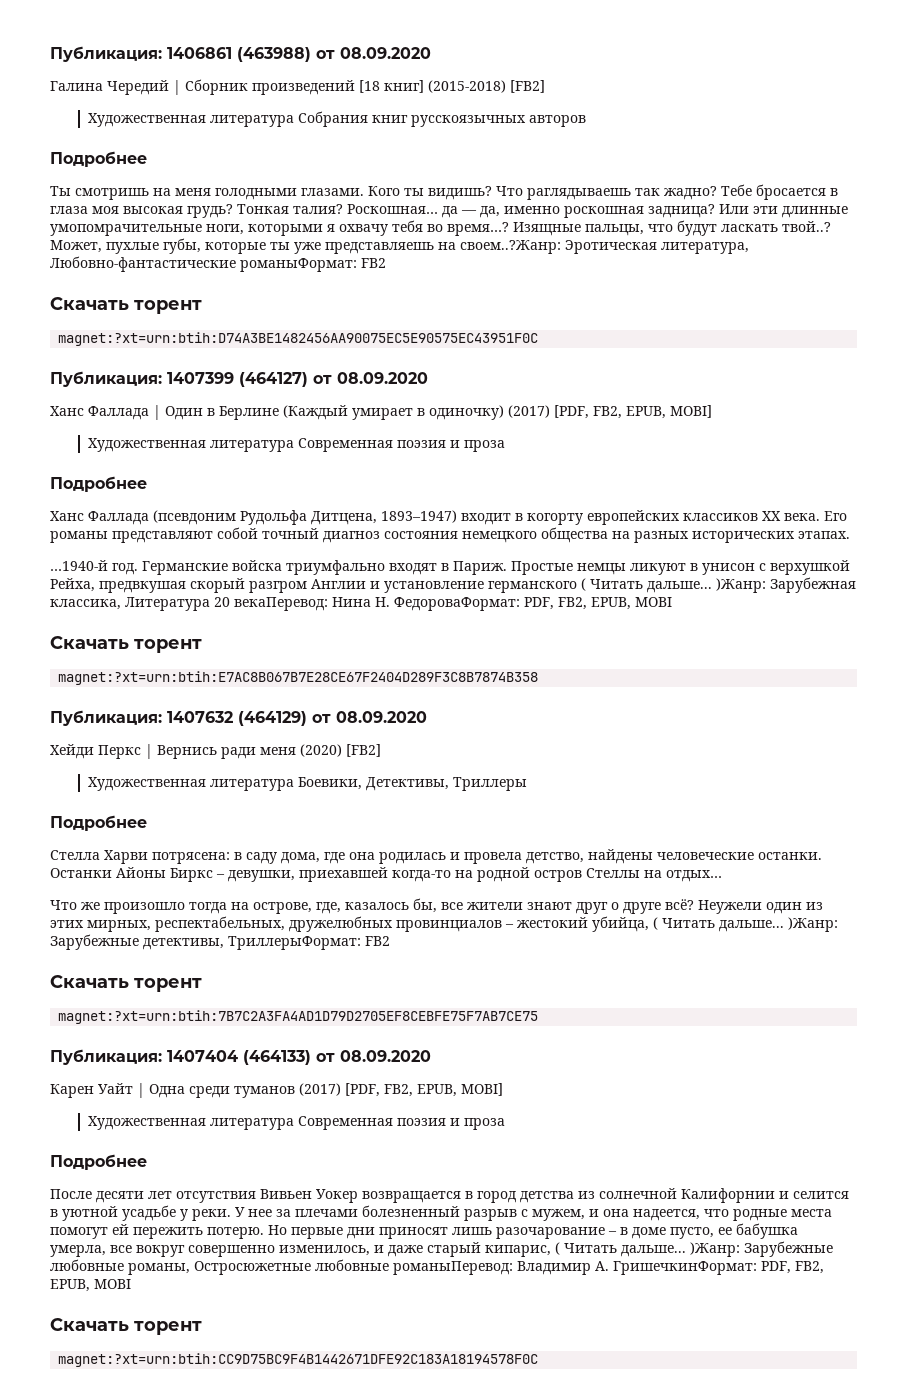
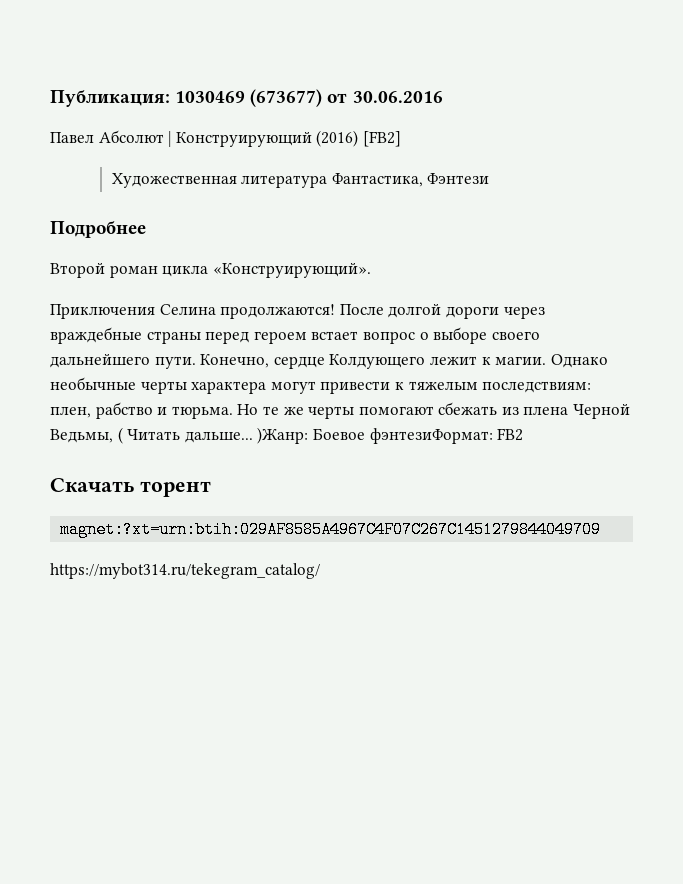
[50,46,431,62] [50,79,545,95] [87,111,586,127] [50,151,147,167] [50,184,838,200] [50,204,848,218] [50,220,831,236] [50,238,749,254] [50,256,386,272] [50,297,202,314] [58,332,539,346] [50,371,428,387] [50,405,712,420] [87,438,505,452] [50,476,147,492] [50,510,847,525] [50,527,850,543] [50,560,850,575] [50,577,856,593] [50,597,672,611] [50,636,202,653] [58,671,539,685] [50,710,427,726] [50,744,381,759] [87,777,527,791] [50,815,147,831] [50,849,822,864] [50,867,722,882] [50,898,823,914] [50,916,838,932] [50,934,390,950] [50,975,202,992] [58,1010,539,1024] [50,1049,431,1065] [50,1083,503,1098] [87,1116,505,1130] [50,1154,147,1170] [50,1188,849,1203] [50,1205,832,1221] [50,1223,798,1239] [50,1241,833,1257] [50,1259,824,1275] [50,1279,131,1292] [50,1318,202,1335] [58,1353,539,1367] Публикация: 1406861 (463988) от 08.09.2020 // Галина Чередий | Сборник произведений [18 книг] (2015-2018) [FB2] // Художественная литература Собрания книг русскоязычных авторов // Подробнее // Ты смотришь на меня голодными глазами. Кого ты видишь? Что раглядываешь так жадно? Тебе бросается в глаза моя высокая грудь? Тонкая талия? Роскошная… да — да, именно роскошная задница? Или эти длинные умопомрачительные ноги, которыми я охвачу тебя во время…? Изящные пальцы, что будут ласкать твой..? Может, пухлые губы, которые ты уже представляешь на своем..?Жанр: Эротическая литература, Любовно-фантастические романыФормат: FB2 // Скачать торент // magnet:?xt=urn:btih:D74A3BE1482456AA90075EC5E90575EC43951F0C // Публикация: 1407399 (464127) от 08.09.2020 // Ханс Фаллада | Один в Берлине (Каждый умирает в одиночку) (2017) [PDF, FB2, EPUB, MOBI] // Художественная литература Современная поэзия и проза // Подробнее // Ханс Фаллада (псевдоним Рудольфа Дитцена, 1893–1947) входит в когорту европейских классиков ХХ века. Его романы представляют собой точный диагноз состояния немецкого общества на разных исторических этапах. // …1940-й год. Германские войска триумфально входят в Париж. Простые немцы ликуют в унисон с верхушкой Рейха, предвкушая скорый разгром Англии и установление германского ( Читать дальше... )Жанр: Зарубежная классика, Литература 20 векаПеревод: Нина Н. ФедороваФормат: PDF, FB2, EPUB, MOBI // Скачать торент // magnet:?xt=urn:btih:E7AC8B067B7E28CE67F2404D289F3C8B7874B358 // Публикация: 1407632 (464129) от 08.09.2020 // Хейди Перкс | Вернись ради меня (2020) [FB2] // Художественная литература Боевики, Детективы, Триллеры // Подробнее // Стелла Харви потрясена: в саду дома, где она родилась и провела детство, найдены человеческие останки. Останки Айоны Биркс – девушки, приехавшей когда-то на родной остров Стеллы на отдых… // Что же произошло тогда на острове, где, казалось бы, все жители знают друг о друге всё? Неужели один из этих мирных, респектабельных, дружелюбных провинциалов – жестокий убийца, ( Читать дальше... )Жанр: Зарубежные детективы, ТриллерыФормат: FB2 // Скачать торент // magnet:?xt=urn:btih:7B7C2A3FA4AD1D79D2705EF8CEBFE75F7AB7CE75 // Публикация: 1407404 (464133) от 08.09.2020 // Карен Уайт | Одна среди туманов (2017) [PDF, FB2, EPUB, MOBI] // Художественная литература Современная поэзия и проза // Подробнее // После десяти лет отсутствия Вивьен Уокер возвращается в город детства из солнечной Калифорнии и селится в уютной усадьбе у реки. У нее за плечами болезненный разрыв с мужем, и она надеется, что родные места помогут ей пережить потерю. Но первые дни приносят лишь разочарование – в доме пусто, ее бабушка умерла, все вокруг совершенно изменилось, и даже старый кипарис, ( Читать дальше... )Жанр: Зарубежные любовные романы, Остросюжетные любовные романыПеревод: Владимир А. ГришечкинФормат: PDF, FB2, EPUB, MOBI // Скачать торент // magnet:?xt=urn:btih:CC9D75BC9F4B1442671DFE92C183A18194578F0C -> [50,89,443,107] [50,130,401,147] [111,173,490,188] [50,221,146,238] [50,262,371,278] [50,303,545,319] [50,327,540,344] [50,353,608,369] [50,377,592,394] [50,402,631,419] [50,427,524,444] [50,478,211,497] [60,521,602,538] [50,563,320,579] Публикация: 1030469 (673677) от 30.06.2016 // Павел Абсолют | Конструирующий (2016) [FB2] // Художественная литература Фантастика, Фэнтези // Подробнее // Второй роман цикла «Конструирующий». // Приключения Селина продолжаются! После долгой дороги через враждебные страны перед героем встает вопрос о выборе своего дальнейшего пути. Конечно, сердце Колдующего лежит к магии. Однако необычные черты характера могут привести к тяжелым последствиям: плен, рабство и тюрьма. Но те же черты помогают сбежать из плена Черной Ведьмы, ( Читать дальше... )Жанр: Боевое фэнтезиФормат: FB2 // Скачать торент // magnet:?xt=urn:btih:029AF8585A4967C4F07C267C1451279844049709 // https://mybot314.ru/tekegram_catalog/

